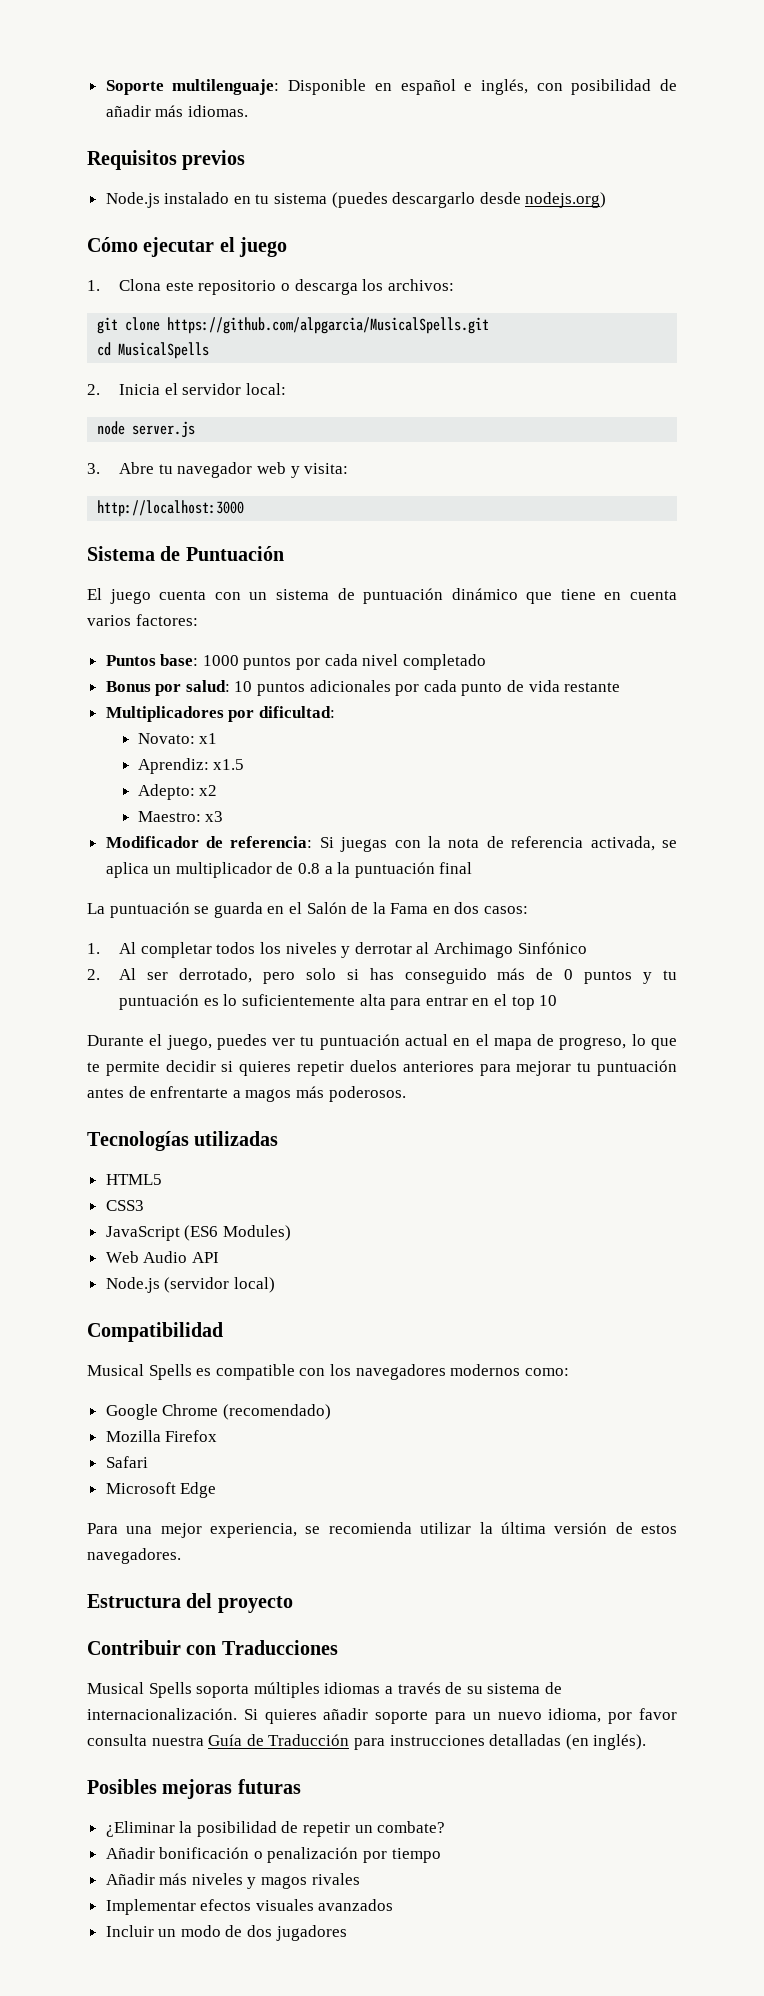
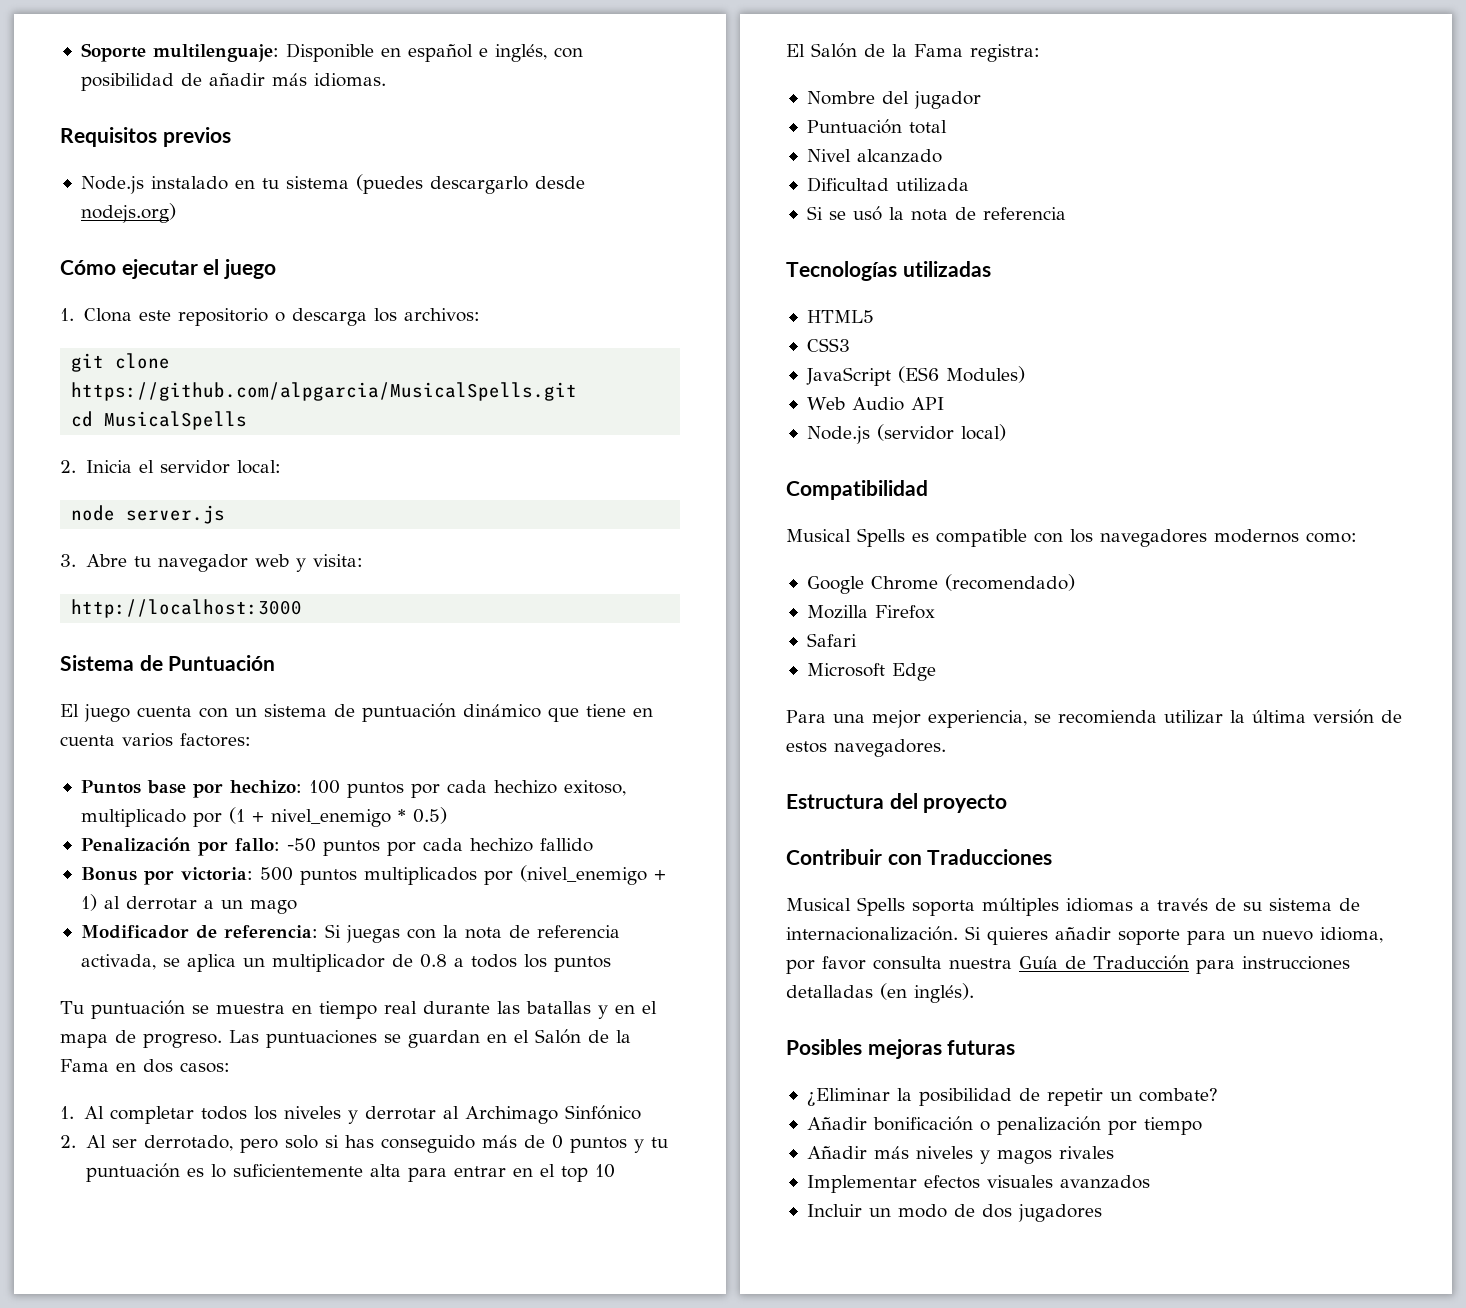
[160,654,486,670] [105,680,621,696] [105,706,335,722] [137,733,218,744] [137,758,245,774] [137,784,218,800] [137,811,224,822] base: 1000 puntos por cada nivel completado // Bonus por salud: 10 puntos adicionales por cada punto de vida restante // Multiplicadores por dificultad: // Novato: x1 // Aprendiz: x1.5 // Adepto: x2 // Maestro: x3 -> [146,780,626,798] [80,807,447,827] [80,837,593,856] [80,865,666,885] [80,894,297,914] base por hechizo: 100 puntos por cada hechizo exitoso, multiplicado por (1 + nivel_enemigo * 0.5) // Penalización por fallo: -50 puntos por cada hechizo fallido // Bonus por victoria: 500 puntos multiplicados por (nivel_enemigo + 1) al derrotar a un mago
[337,862,473,878] [87,902,263,918] la puntuación final // La puntuación se guarda -> [470,954,611,972] [60,1000,657,1019] [60,1030,480,1048] todos los puntos // Tu puntuación se muestra en tiempo real durante las batallas y en el mapa de progreso. Las puntuaciones se guardan
[87,1034,677,1050] [87,1060,677,1076] [87,1086,406,1102] Durante el juego, puedes ver tu puntuación actual en el mapa de progreso, lo que te permite decidir si quieres repetir duelos anteriores para mejorar tu puntuación antes de enfrentarte a magos más poderosos. -> [786,43,1040,62] [806,91,981,109] [806,119,947,134] [806,149,942,163] [806,177,969,192] [806,206,1066,221] El Salón de la Fama registra: // Nombre del jugador // Puntuación total // Nivel alcanzado // Dificultad utilizada // Si se usó la nota de referencia

